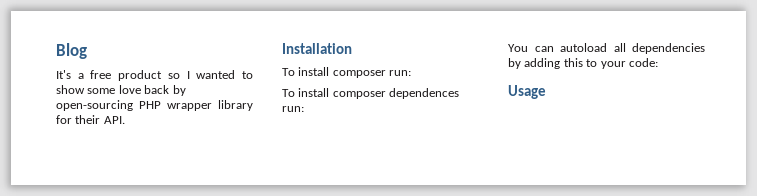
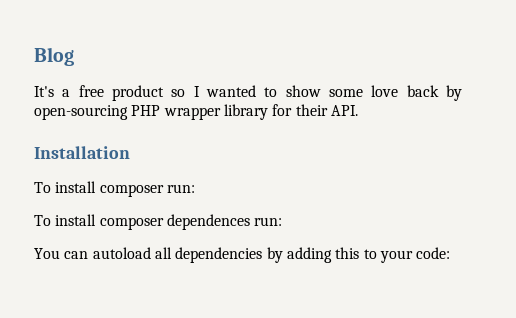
[508,85,546,99] // Usage -> (451, 253) none

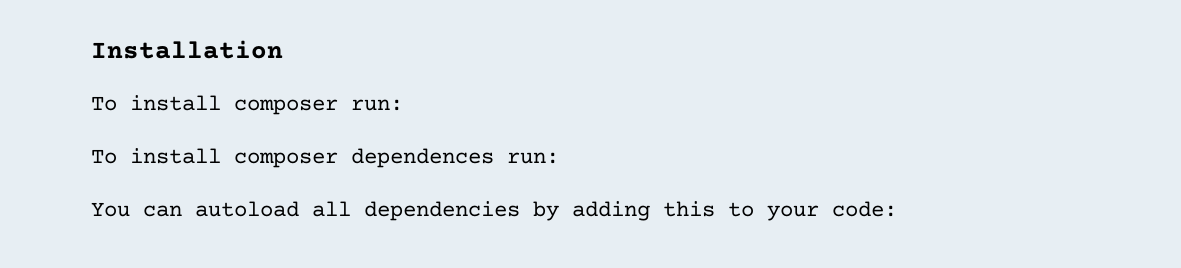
[34,47,74,66] [34,85,462,101] [34,104,358,120] Blog // It's a free product so I wanted to show some love back by open-sourcing PHP wrapper library for their API. // -> (91, 49) none

